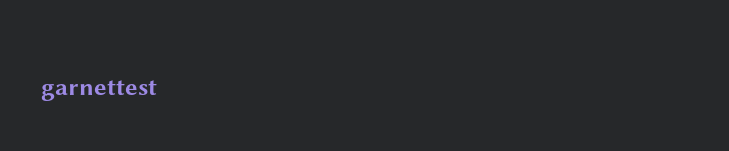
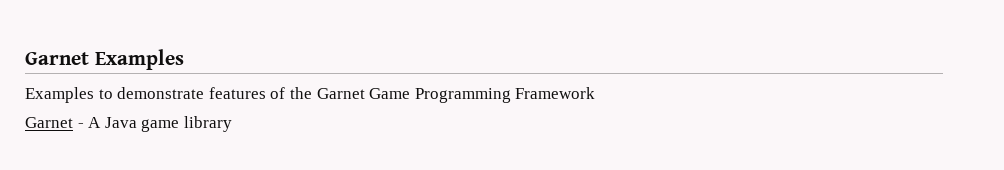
[41,80,157,101] garnettest -> [25,49,184,70] [25,87,596,103] [25,116,232,132] Garnet Examples // Examples to demonstrate features of the Garnet Game Programming Framework // Garnet - A Java game library

